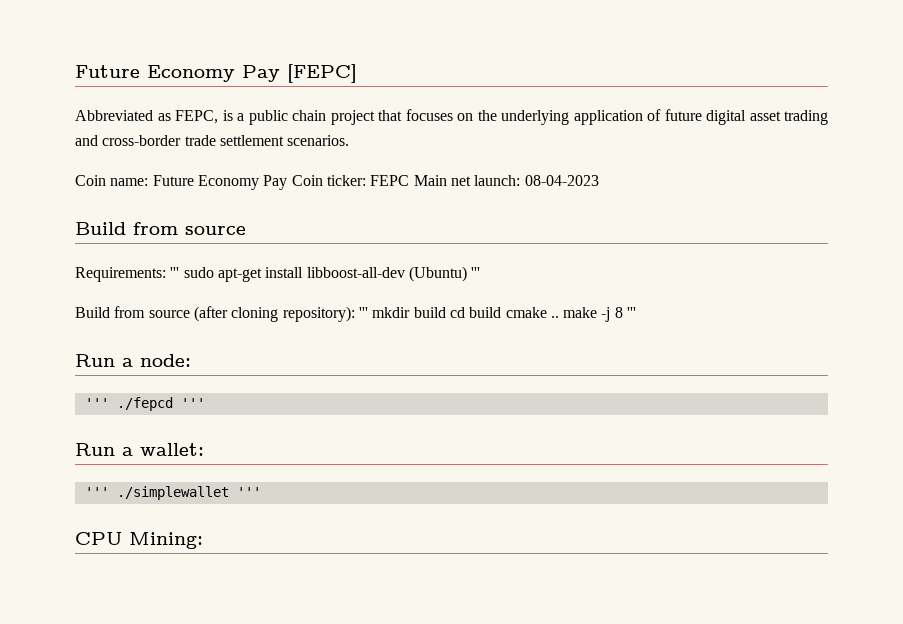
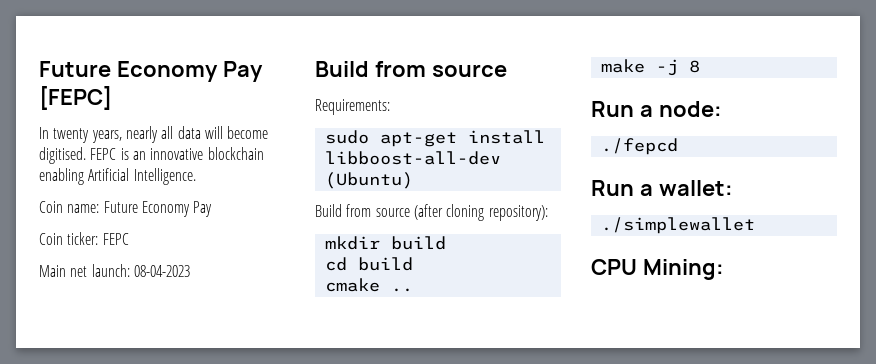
[75,109,828,125] [75,135,350,146] Abbreviated as FEPC, is a public chain project that focuses on the underlying application of future digital asset trading and cross-border trade settlement scenarios. -> [39,126,269,143] [39,147,264,164] [39,168,196,185] In twenty years, nearly all data will become digitised. FEPC is an innovative blockchain enabling Artificial Intelligence.
(288, 182) none -> (213, 209) //
(410, 180) none -> (129, 239) //
[170,267,180,278] ''' -> (390, 107) //
[471,267,481,278] ''' -> (413, 180) none
[358,307,368,318] ''' -> (548, 213) //
(446, 312) none -> (446, 243) //
(502, 312) none -> (413, 264) //
(559, 317) none -> (413, 290) //
[627,307,637,318] ''' -> (700, 66) none
[84,398,109,408] ''' -> (722, 109) none
[180,398,205,408] ''' -> (678, 146) none
[84,487,109,497] ''' -> (733, 188) none
[236,487,261,497] ''' -> (755, 225) none

